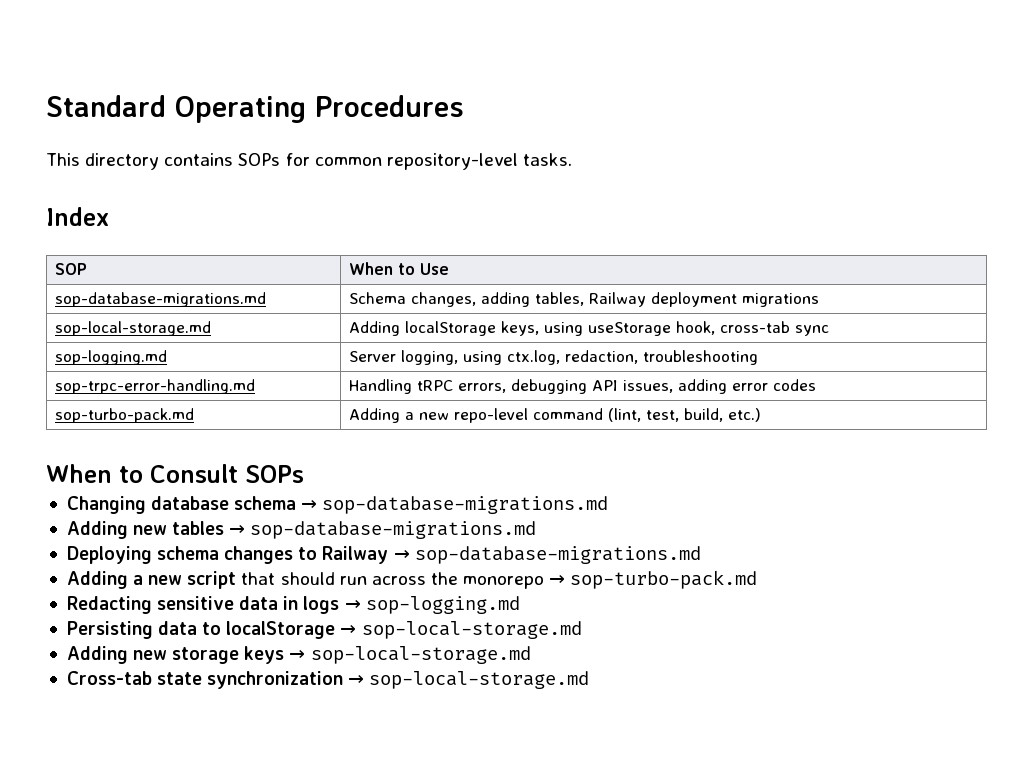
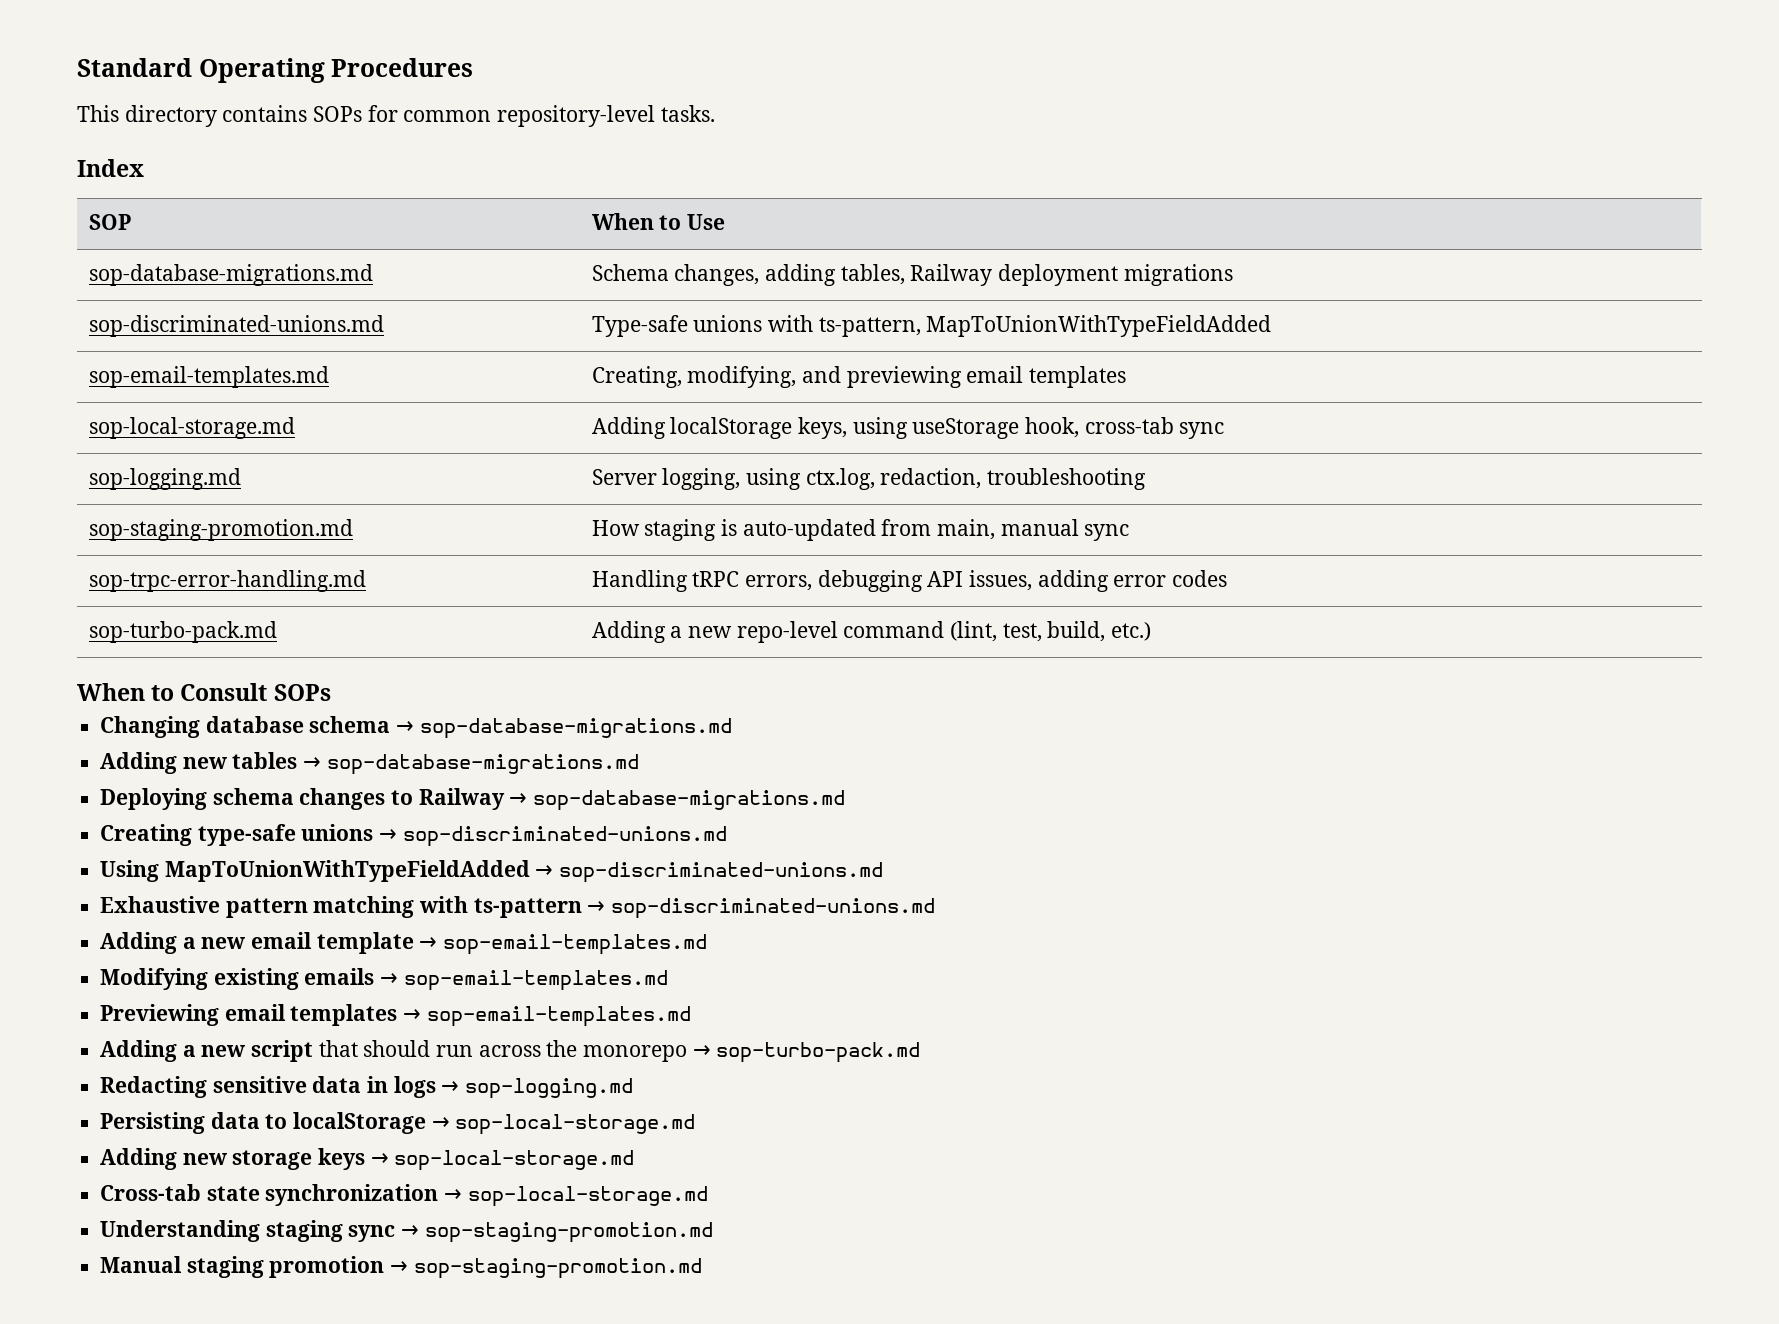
(820, 300) none -> [88,315,384,337] [591,315,1272,337] [88,366,329,388] [591,366,1127,388] // sop-discriminated-unions.md | Type-safe unions with ts-pattern, MapToUnionWithTypeFieldAdded // sop-email-templates.md | Creating, modifying, and previewing email templates
(759, 357) none -> [88,519,353,541] [591,519,1130,541] // sop-staging-promotion.md | How staging is auto-updated from main, manual sync
(701, 555) none -> [100,824,727,847] [100,860,884,883] [100,896,936,919] [100,932,708,955] [100,968,668,991] [100,1004,691,1027] // Creating type-safe unions → sop-discriminated-unions.md // Using MapToUnionWithTypeFieldAdded → sop-discriminated-unions.md // Exhaustive pattern matching with ts-pattern → sop-discriminated-unions.md // Adding a new email template → sop-email-templates.md // Modifying existing emails → sop-email-templates.md // Previewing email templates → sop-email-templates.md
(590, 680) none -> [100,1220,713,1243] [100,1256,702,1279] // Understanding staging sync → sop-staging-promotion.md // Manual staging promotion → sop-staging-promotion.md

